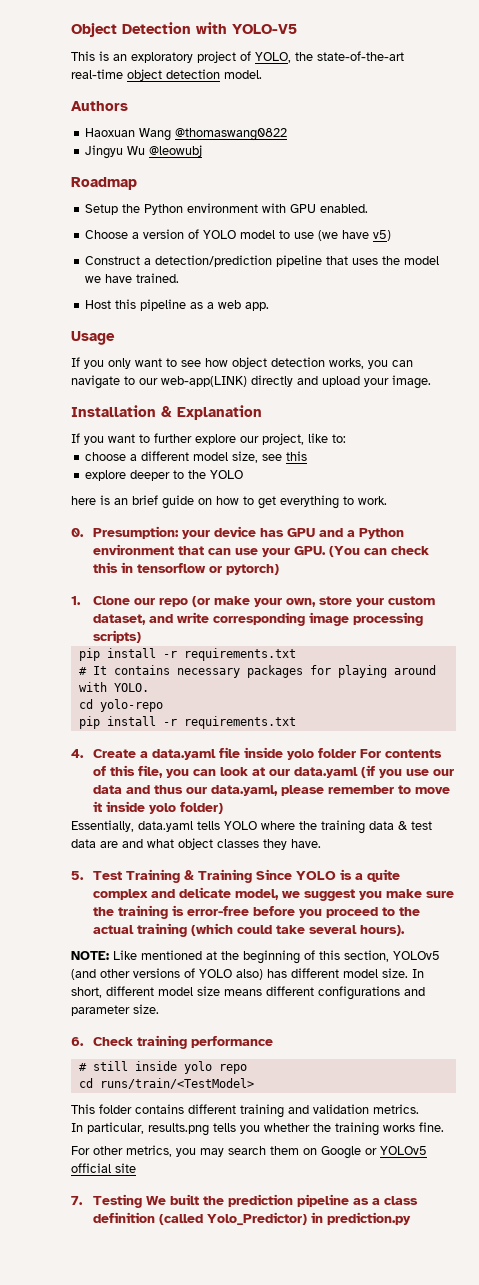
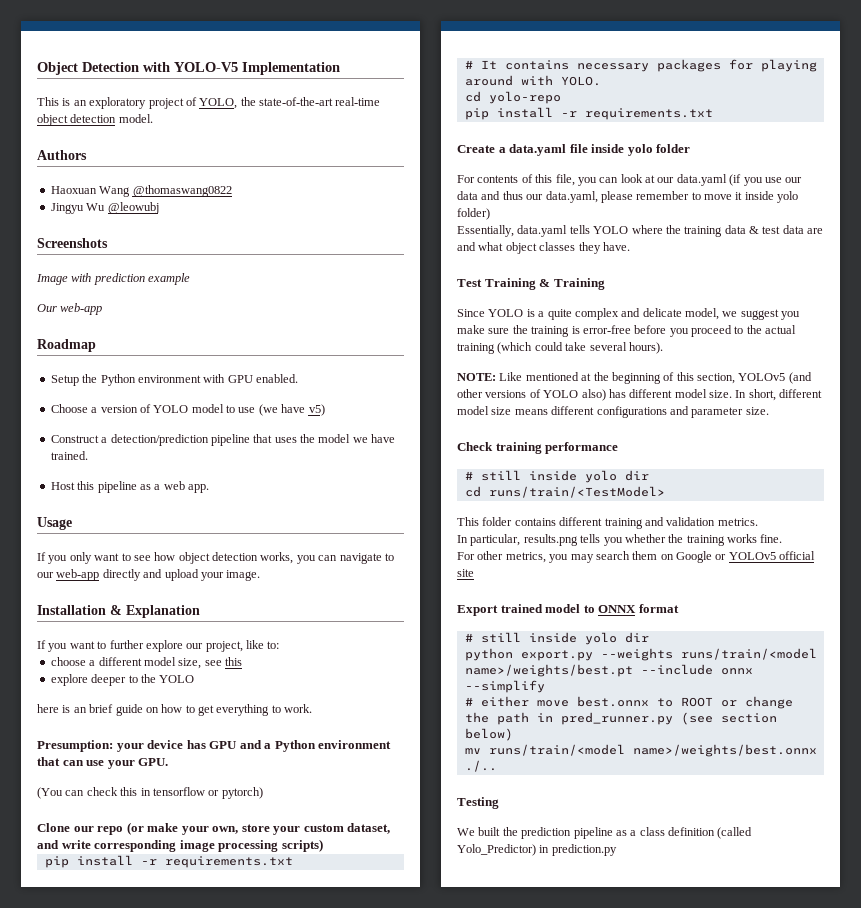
(297, 29) none -> [242,62,340,75] Implementation
(203, 151) none -> [37,238,108,248] [36,273,191,285] [37,303,103,315] // Screenshots // Image with prediction example // Our web-app
[161,376,247,387] web-app(LINK) -> [56,569,100,581] web-app
[71,528,84,537] 0. -> (313, 708) none
(327, 550) none -> (169, 762) //
[71,596,81,605] 1. -> (263, 793) none
[71,749,84,758] 4. -> (713, 114) none
(357, 753) none -> (691, 148) //
[71,871,84,880] 5. -> (630, 246) none
(253, 876) none -> (605, 284) //
[71,1037,84,1046] 6. -> (769, 411) none
[218,1064,247,1074] repo -> [624,470,649,481] dir
[71,1196,83,1205] 7. -> [457,604,679,616] [464,632,649,645] [464,648,817,661] [464,664,753,677] [464,680,545,693] [464,696,793,709] [464,712,777,725] [464,728,513,741] [464,744,817,757] [464,760,497,772] Export trained model to ONNX format // # still inside yolo dir // python export.py --weights runs/train/<model name>/weights/best.pt --include onnx --simplify // # either move best.onnx to ROOT or change the path in pred_runner.py (see section below) // mv runs/train/<model name>/weights/best.onnx ./.. //
(143, 1201) none -> (499, 803) //

